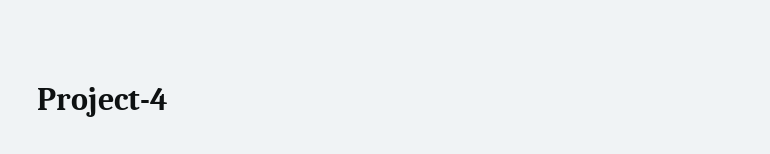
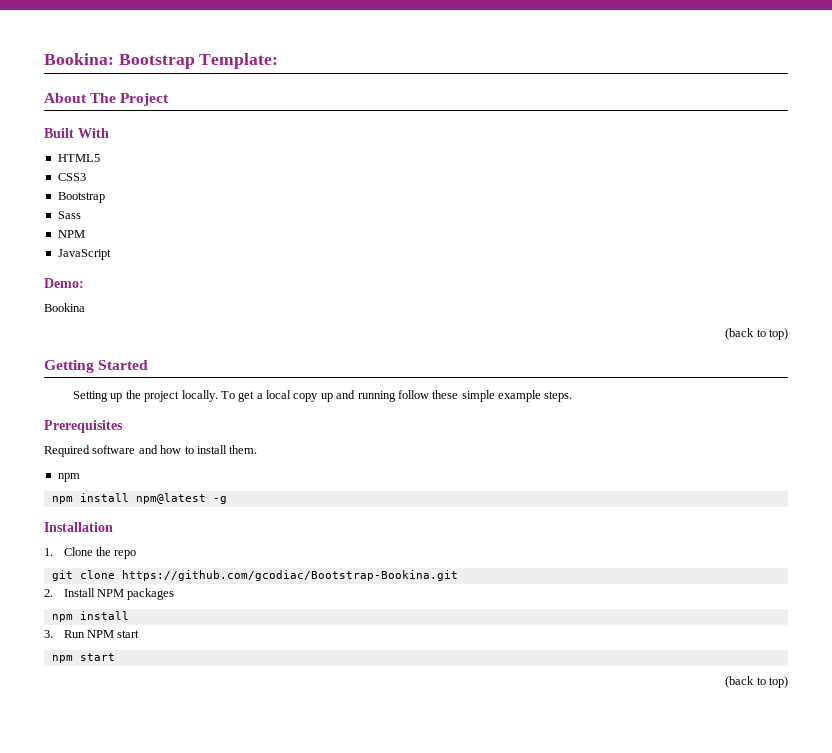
[37,87,168,117] Project-4 -> [44,53,279,69] [44,93,170,106] [44,128,109,138] [57,154,100,162] [57,173,86,181] [57,192,105,203] [57,211,81,219] [57,230,85,238] [57,249,111,260] [44,278,84,288] [44,303,85,312] [725,328,788,340] [44,360,149,373] [73,390,573,402] [44,420,123,433] [44,445,258,457] [57,473,80,482] [51,493,227,504] [44,522,113,532] [44,547,137,559] [51,570,458,581] [44,588,175,600] [51,611,129,622] [44,630,140,638] [51,653,115,663] [725,676,788,688] Bookina: Bootstrap Template: // About The Project // Built With // HTML5 // CSS3 // Bootstrap // Sass // NPM // JavaScript // Demo: // Bookina // (back to top) // Getting Started // Setting up the project locally. To get a local copy up and running follow these simple example steps. // Prerequisites // Required software and how to install them. // npm // npm install npm@latest -g // Installation // 1. Clone the repo // git clone https://github.com/gcodiac/Bootstrap-Bookina.git // 2. Install NPM packages // npm install // 3. Run NPM start // npm start // (back to top)

